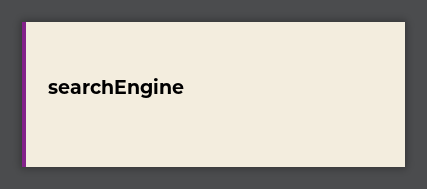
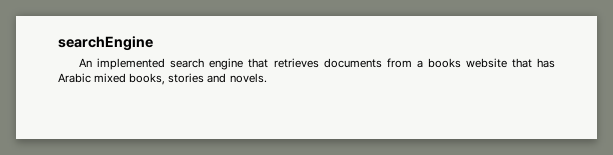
(184, 88) none -> [79,58,555,70] [58,73,267,85] // An implemented search engine that retrieves documents from a books website that has Arabic mixed books, stories and novels.

